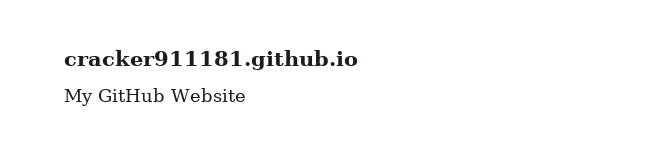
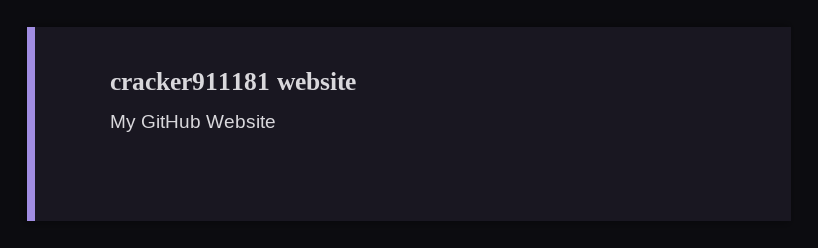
[64,50,358,70] cracker911181.github.io -> [110,72,356,90] cracker911181 website

